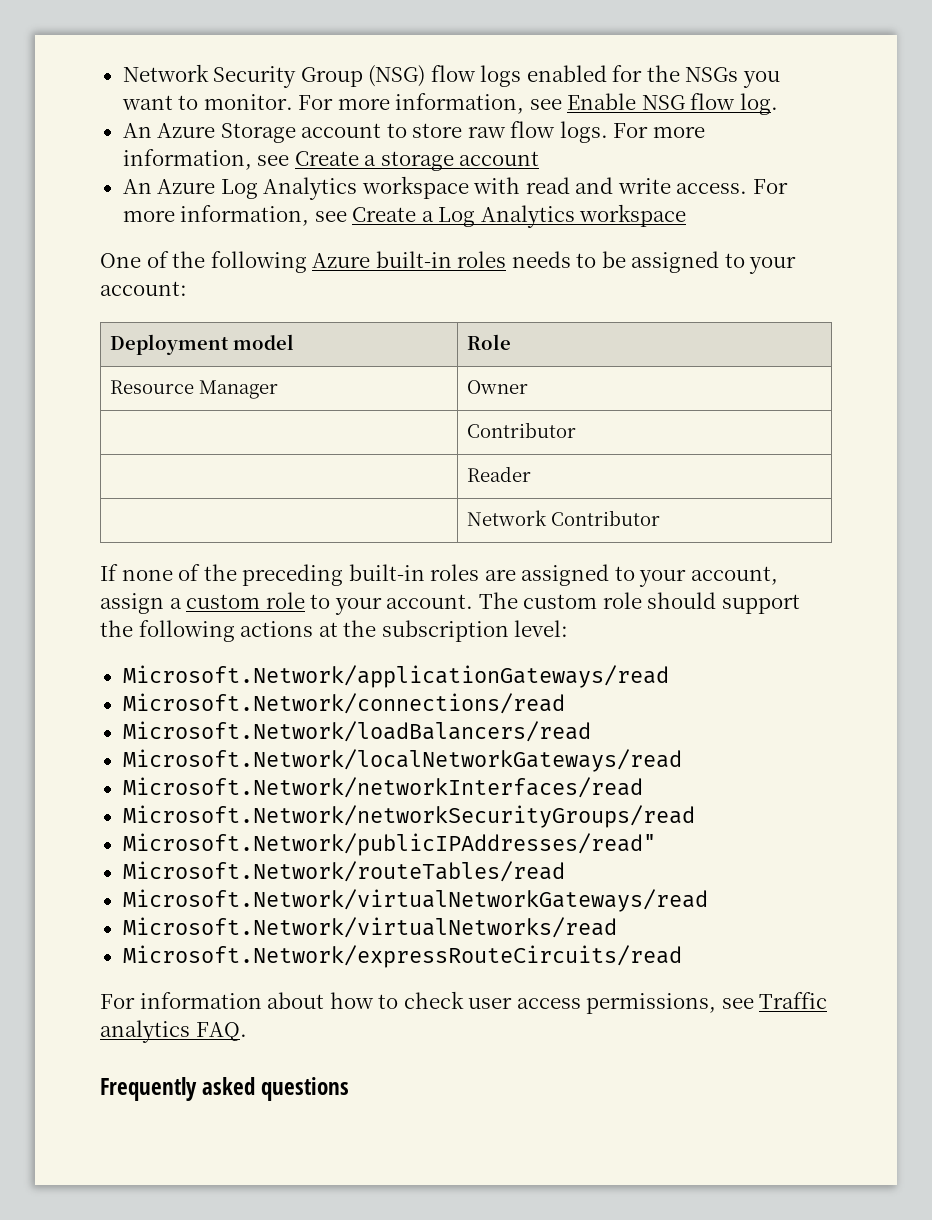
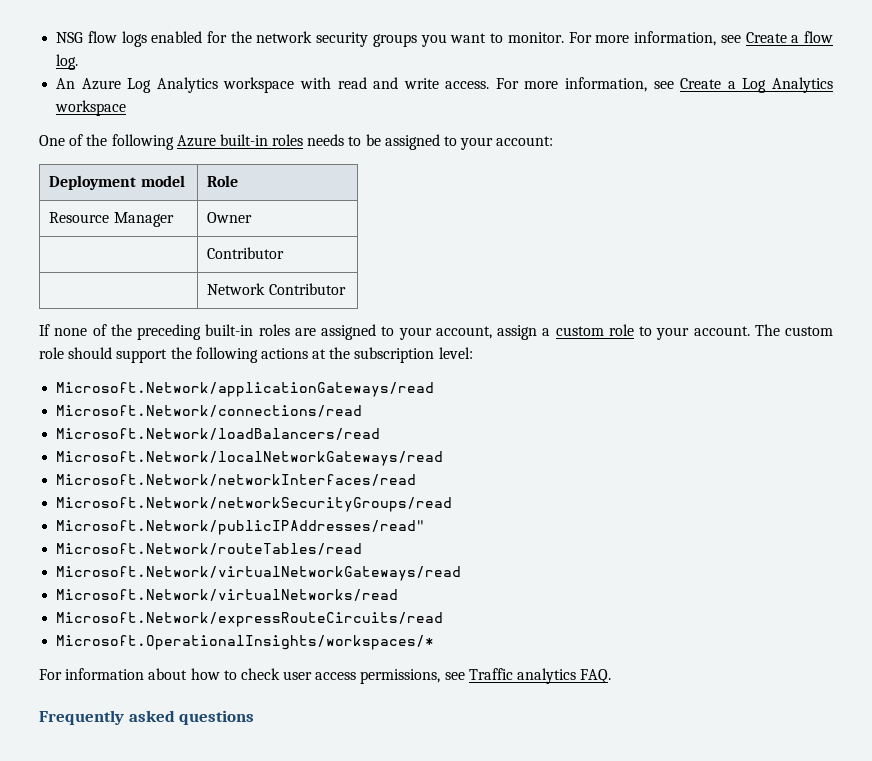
[122,64,426,88] Network Security Group (NSG) -> [56,32,84,43] NSG
[685,67,739,82] NSGs -> [256,31,417,47] network security groups
[567,93,685,110] Enable NSG -> [745,32,800,43] Create a
[122,121,705,143] [122,149,540,171] // An Azure Storage account to store raw flow logs. For more information, see Create a storage account -> (79, 62) none
[466,466,531,482] // | Reader -> (285, 253) none
(682, 956) none -> [56,635,435,650] // Microsoft.OperationalInsights/workspaces/*

